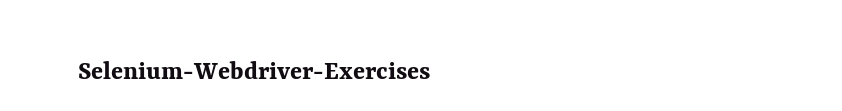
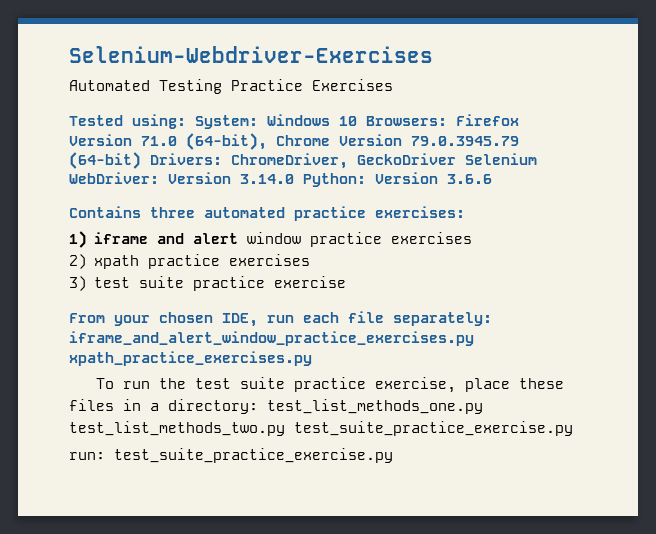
(430, 70) none -> [69,79,393,94] [69,114,519,129] [69,133,519,150] [69,152,537,169] [69,172,492,187] [69,206,465,221] [69,231,473,248] [69,254,311,269] [69,276,347,291] [69,311,492,327] [69,331,474,346] [69,351,312,366] [95,377,564,393] [69,399,483,414] [69,421,573,436] [69,448,393,463] // Automated Testing Practice Exercises // Tested using: System: Windows 10 Browsers: Firefox Version 71.0 (64-bit), Chrome Version 79.0.3945.79 (64-bit) Drivers: ChromeDriver, GeckoDriver Selenium WebDriver: Version 3.14.0 Python: Version 3.6.6 // Contains three automated practice exercises: // 1) iframe and alert window practice exercises // 2) xpath practice exercises // 3) test suite practice exercise // From your chosen IDE, run each file separately: iframe_and_alert_window_practice_exercises.py xpath_practice_exercises.py // To run the test suite practice exercise, place these files in a directory: test_list_methods_one.py test_list_methods_two.py test_suite_practice_exercise.py // run: test_suite_practice_exercise.py

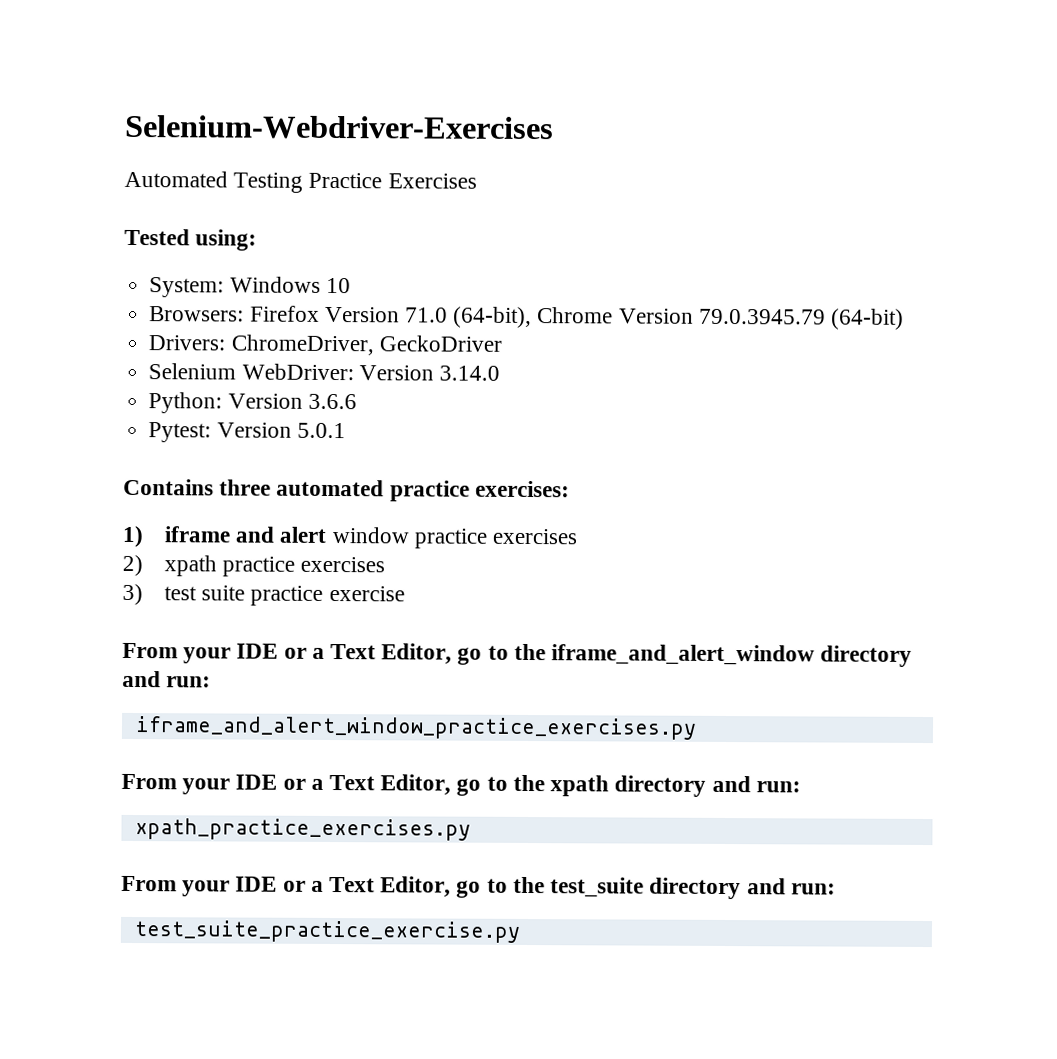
(186, 121) none -> (258, 240) //
(357, 121) none -> (351, 285) //
(141, 160) none -> (904, 319) //
(456, 159) none -> (502, 343) //
(294, 179) none -> (500, 373) //
(492, 179) none -> [148,422,346,443] // Pytest: Version 5.0.1
[159,311,492,327] [69,331,474,346] [69,351,312,366] [95,377,564,393] [69,399,483,414] [69,421,573,436] [69,448,393,463] chosen IDE, run each file separately: iframe_and_alert_window_practice_exercises.py xpath_practice_exercises.py // To run the test suite practice exercise, place these files in a directory: test_list_methods_one.py test_list_methods_two.py test_suite_practice_exercise.py // run: test_suite_practice_exercise.py -> [236,643,913,667] [122,670,212,688] [134,716,697,740] [121,773,801,797] [134,818,471,841] [121,875,836,900] [133,920,521,943] IDE or a Text Editor, go to the iframe_and_alert_window directory and run: // iframe_and_alert_window_practice_exercises.py // From your IDE or a Text Editor, go to the xpath directory and run: // xpath_practice_exercises.py // From your IDE or a Text Editor, go to the test_suite directory and run: // test_suite_practice_exercise.py

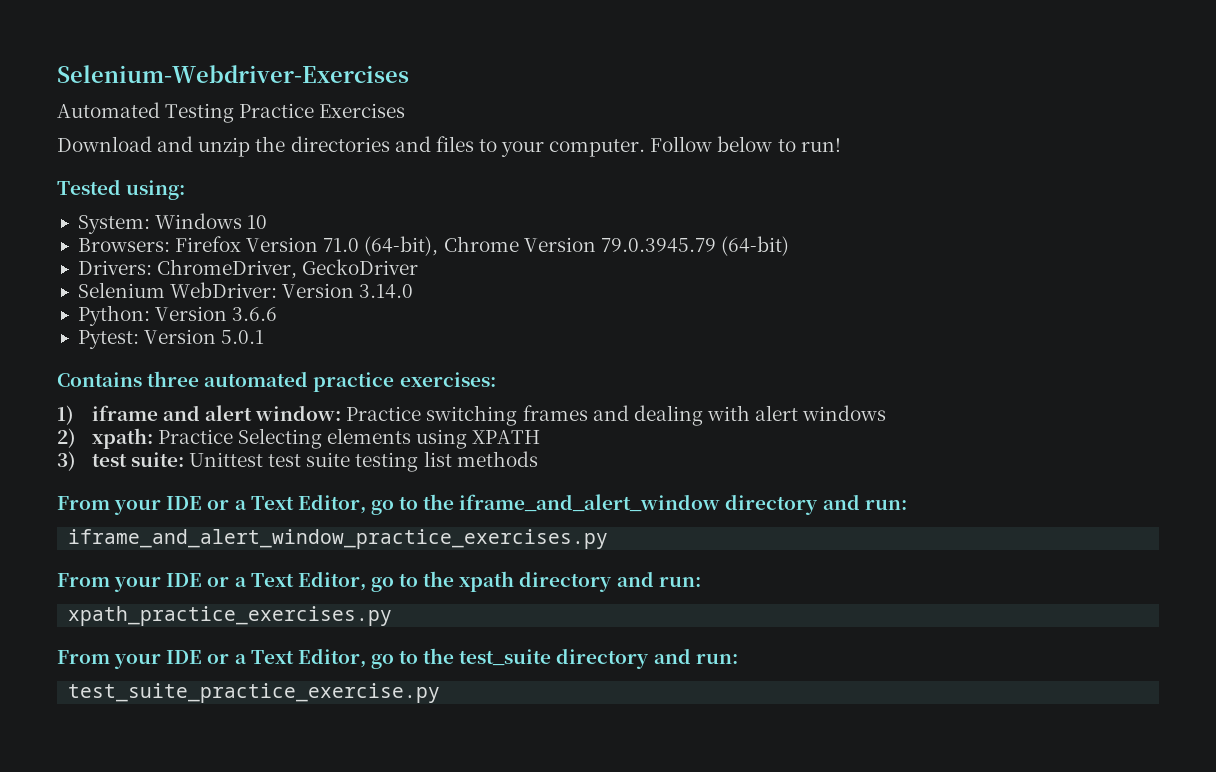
(477, 181) none -> [57,136,841,157] // Download and unzip the directories and files to your computer. Follow below to run!
[331,527,579,549] [122,554,386,577] [122,583,405,606] window practice exercises // 2) xpath practice exercises // 3) test suite practice exercise -> [255,405,887,426] [57,428,541,449] [57,451,538,472] window: Practice switching frames and dealing with alert windows // 2) xpath: Practice Selecting elements using XPATH // 3) test suite: Unittest test suite testing list methods

